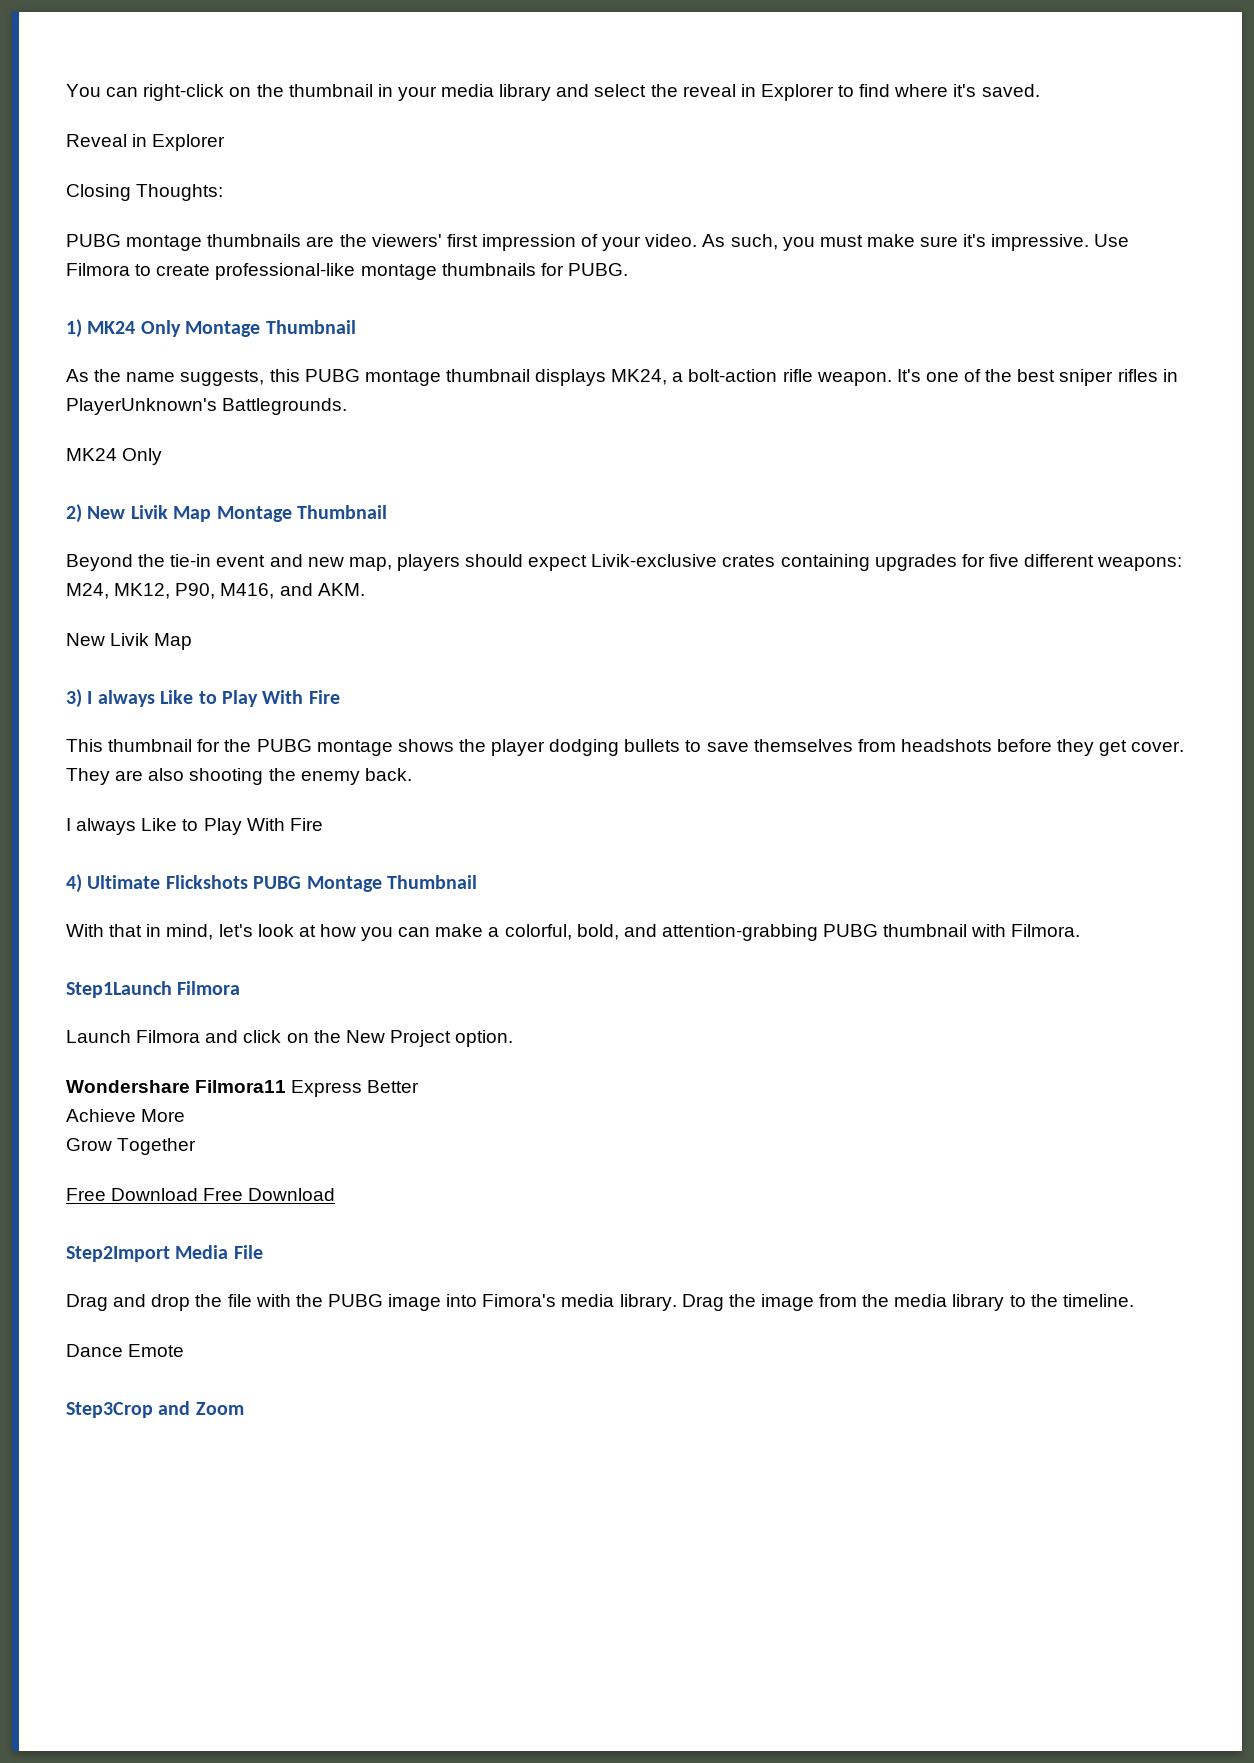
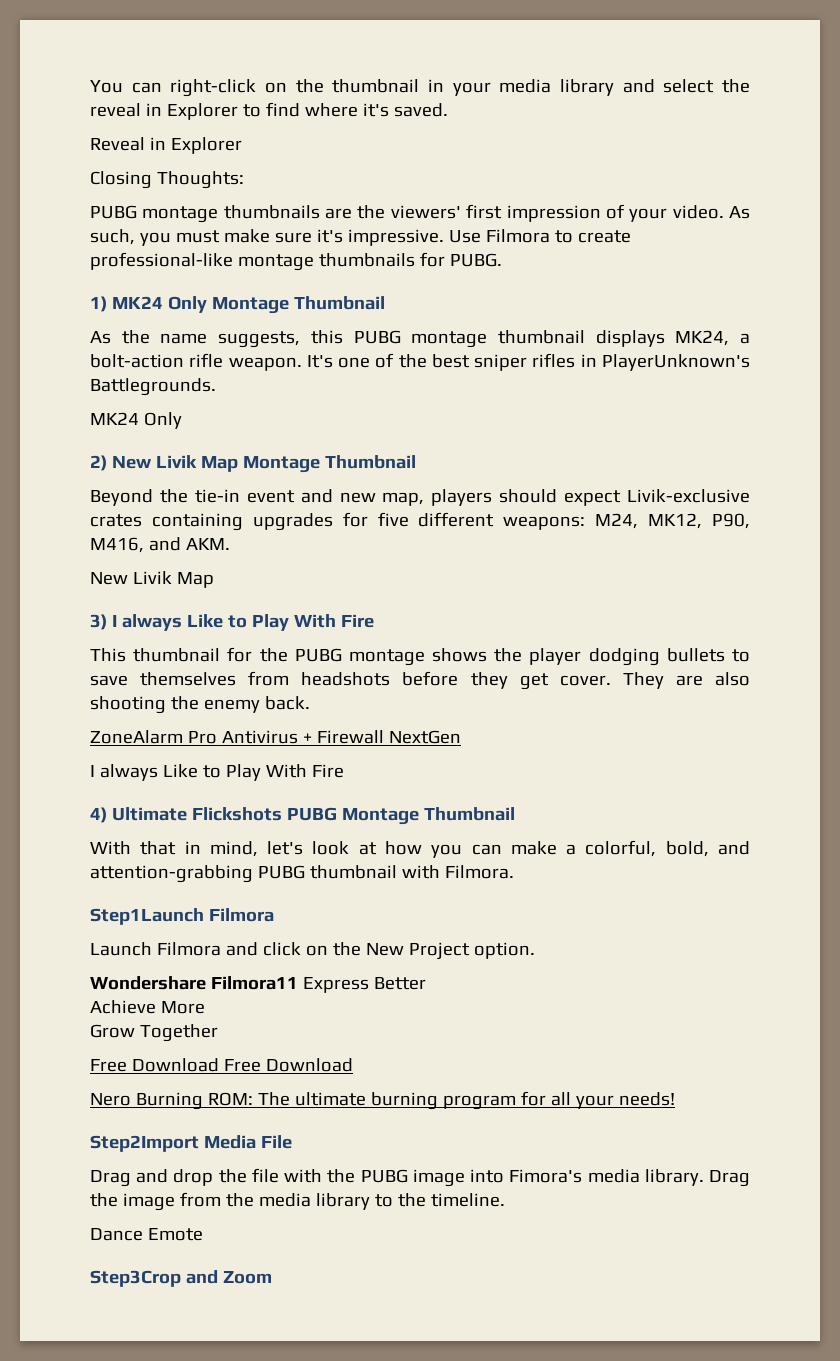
(412, 774) none -> [90,730,461,744] // ZoneAlarm Pro Antivirus + Firewall NextGen
(336, 1194) none -> [90,1091,675,1110] // Nero Burning ROM: The ultimate burning program for all your needs!

